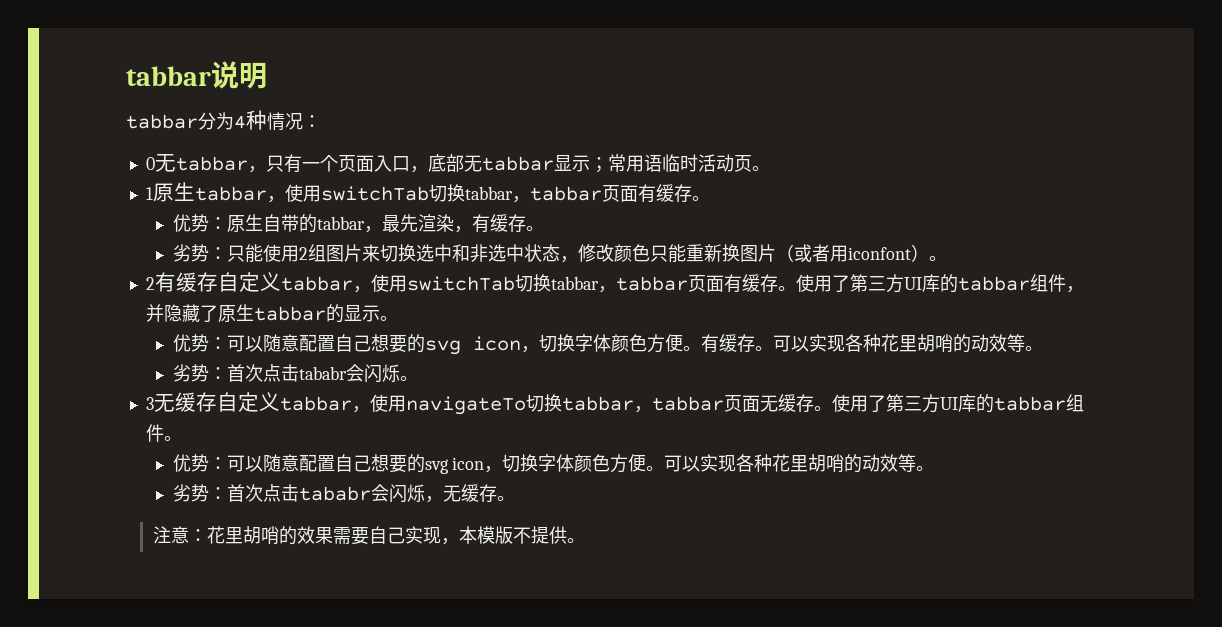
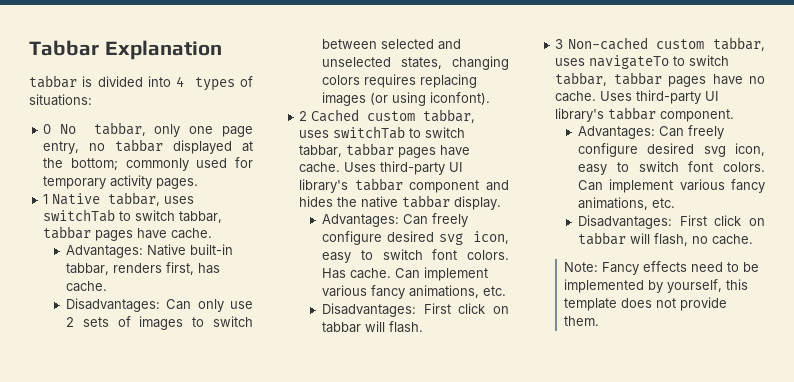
[126,61,267,89] [126,110,321,131] [145,154,770,173] [145,182,710,203] [172,214,544,233] [172,244,947,263] [145,272,1084,293] [145,304,398,323] [172,334,1043,355] [172,364,418,382] [145,392,1084,415] [145,424,182,442] [172,454,935,474] [172,484,515,503] [152,526,585,545] tabbar说明 // tabbar分为4种情况： // 0无tabbar，只有一个页面入口，底部无tabbar显示；常用语临时活动页。 // 1原生tabbar，使用switchTab切换tabbar，tabbar页面有缓存。 // 优势：原生自带的tabbar，最先渲染，有缓存。 // 劣势：只能使用2组图片来切换选中和非选中状态，修改颜色只能重新换图片（或者用iconfont）。 // 2有缓存自定义tabbar，使用switchTab切换tabbar，tabbar页面有缓存。使用了第三方UI库的tabbar组件，并隐藏了原生tabbar的显示。 // 优势：可以随意配置自己想要的svg icon，切换字体颜色方便。有缓存。可以实现各种花里胡哨的动效等。 // 劣势：首次点击tababr会闪烁。 // 3无缓存自定义tabbar，使用navigateTo切换tabbar，tabbar页面无缓存。使用了第三方UI库的tabbar组件。 // 优势：可以随意配置自己想要的svg icon，切换字体颜色方便。可以实现各种花里胡哨的动效等。 // 劣势：首次点击tababr会闪烁，无缓存。 // 注意：花里胡哨的效果需要自己实现，本模版不提供。 -> [29,40,222,60] [29,75,253,91] [29,94,92,106] [43,122,253,137] [43,139,253,154] [43,157,253,171] [43,175,199,189] [43,192,195,206] [43,209,223,223] [43,226,213,241] [65,244,233,258] [65,262,220,275] [65,281,107,292] [65,298,253,312] [65,316,253,330] [321,39,461,50] [321,56,509,70] [321,74,477,88] [321,92,490,106] [299,109,476,123] [299,126,466,139] [299,143,471,158] [299,161,463,175] [299,178,509,193] [299,195,502,210] [321,213,468,227] [321,231,509,245] [321,249,509,263] [321,267,488,281] [321,285,506,299] [321,303,509,317] [321,321,423,333] [555,37,765,51] [555,55,730,69] [555,72,765,87] [555,90,719,104] [555,107,735,122] [577,125,724,139] [577,143,765,157] [577,161,765,175] [577,179,765,193] [577,197,675,210] [577,215,765,229] [577,232,753,246] [563,261,759,275] [563,279,748,293] [563,297,727,311] [563,316,599,326] Tabbar Explanation // tabbar is divided into 4 types of situations: // 0 No tabbar, only one page entry, no tabbar displayed at the bottom; commonly used for temporary activity pages. // 1 Native tabbar, uses switchTab to switch tabbar, tabbar pages have cache. // Advantages: Native built-in tabbar, renders first, has cache. // Disadvantages: Can only use 2 sets of images to switch between selected and unselected states, changing colors requires replacing images (or using iconfont). // 2 Cached custom tabbar, uses switchTab to switch tabbar, tabbar pages have cache. Uses third-party UI library's tabbar component and hides the native tabbar display. // Advantages: Can freely configure desired svg icon, easy to switch font colors. Has cache. Can implement various fancy animations, etc. // Disadvantages: First click on tabbar will flash. // 3 Non-cached custom tabbar, uses navigateTo to switch tabbar, tabbar pages have no cache. Uses third-party UI library's tabbar component. // Advantages: Can freely configure desired svg icon, easy to switch font colors. Can implement various fancy animations, etc. // Disadvantages: First click on tabbar will flash, no cache. // Note: Fancy effects need to be implemented by yourself, this template does not provide them.

